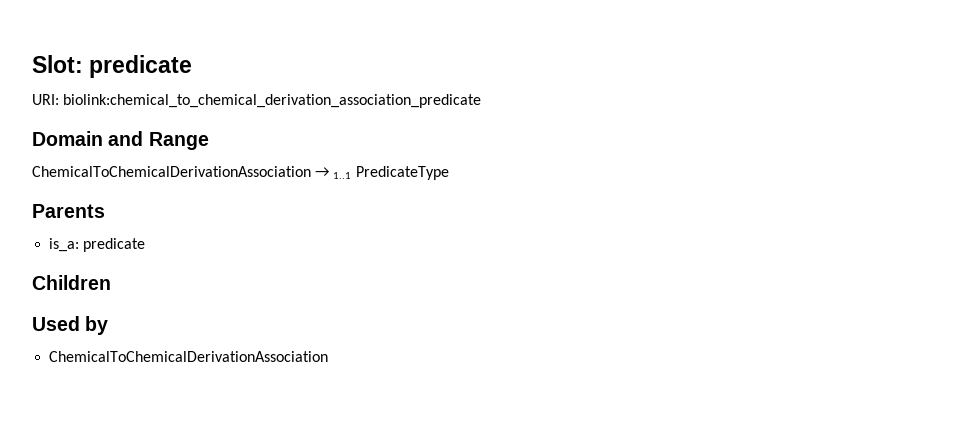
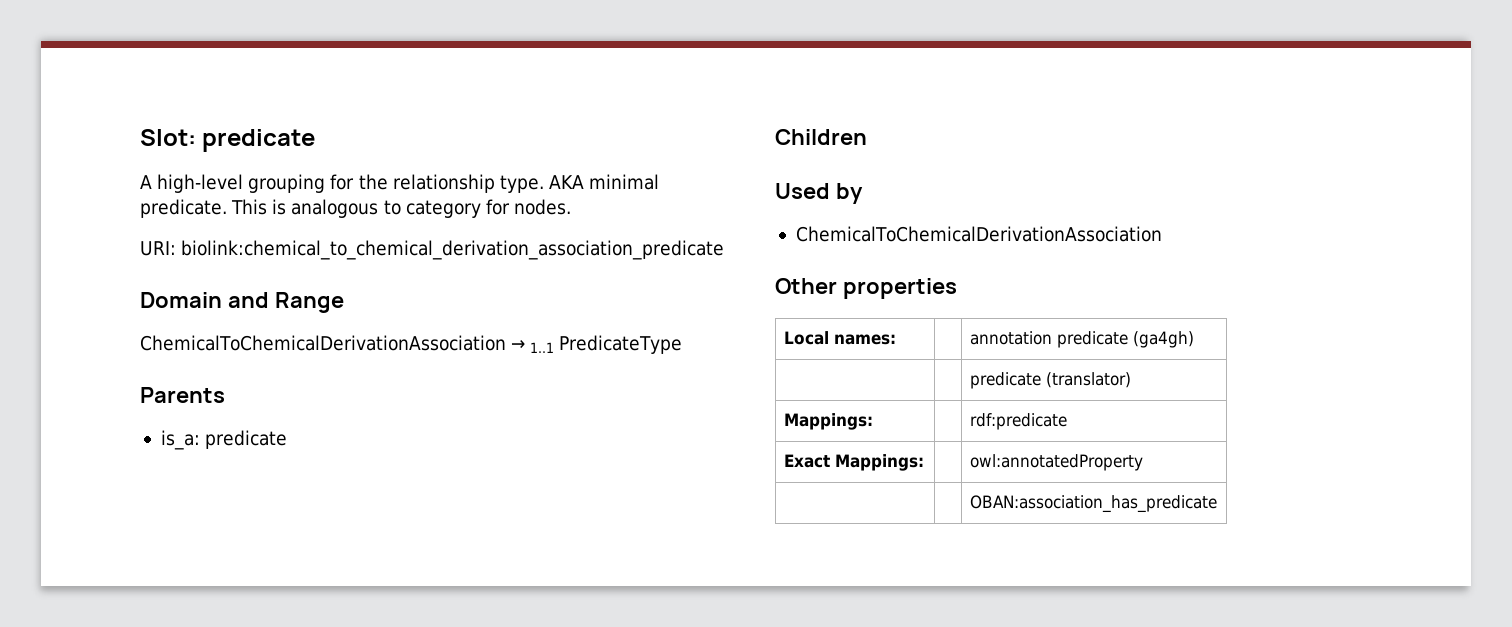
(193, 66) none -> [140,174,660,193] [140,199,571,218] // A high-level grouping for the relationship type. AKA minimal predicate. This is analogous to category for nodes.
(329, 356) none -> [775,278,957,299] [783,331,896,345] [969,331,1194,348] [969,372,1131,389] [783,413,873,430] [969,413,1067,430] [783,454,924,471] [969,454,1143,471] [969,495,1217,513] // Other properties // Local names: | | annotation predicate (ga4gh) // | | predicate (translator) // Mappings: | | rdf:predicate // Exact Mappings: | | owl:annotatedProperty // | | OBAN:association_has_predicate

